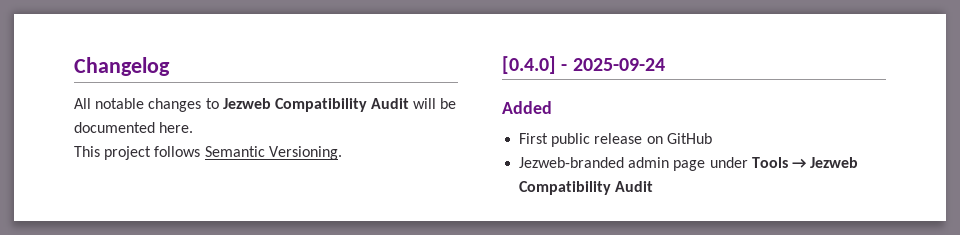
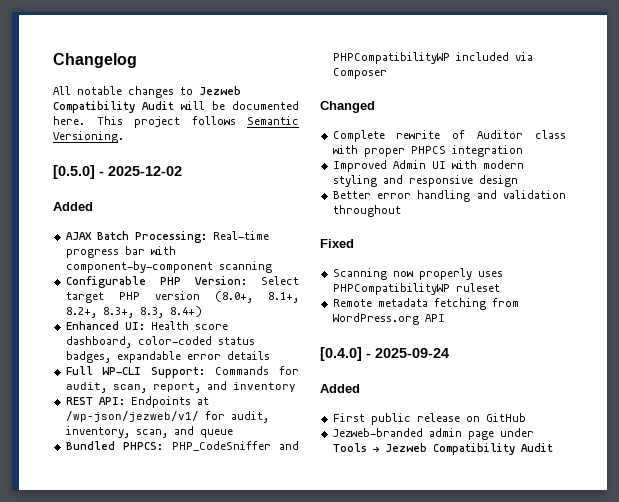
(194, 127) // -> (85, 120) none
(342, 153) none -> [53,165,182,179] [53,202,93,211] [65,231,269,243] [65,246,176,258] [65,261,272,273] [65,276,299,288] [65,291,299,303] [65,306,202,318] [65,321,228,330] [65,336,255,348] [65,351,270,363] [65,366,299,378] [65,381,296,393] [65,396,209,408] [65,411,269,423] [65,426,233,438] [65,441,299,451] [332,52,533,64] [332,68,387,79] [320,101,375,113] [332,130,566,142] [332,145,523,157] [332,160,524,172] [332,175,518,187] [332,190,566,202] [332,205,401,217] [320,239,354,248] [332,268,503,280] [332,283,500,295] [332,298,519,310] [332,313,445,325] // [0.5.0] - 2025-12-02 // Added // AJAX Batch Processing: Real-time progress bar with component-by-component scanning // Configurable PHP Version: Select target PHP version (8.0+, 8.1+, 8.2+, 8.3+, 8.3, 8.4+) // Enhanced UI: Health score dashboard, color-coded status badges, expandable error details // Full WP-CLI Support: Commands for audit, scan, report, and inventory // REST API: Endpoints at /wp-json/jezweb/v1/ for audit, inventory, scan, and queue // Bundled PHPCS: PHP_CodeSniffer and PHPCompatibilityWP included via Composer // Changed // Complete rewrite of Auditor class with proper PHPCS integration // Improved Admin UI with modern styling and responsive design // Better error handling and validation throughout // Fixed // Scanning now properly uses PHPCompatibilityWP ruleset // Remote metadata fetching from WordPress.org API

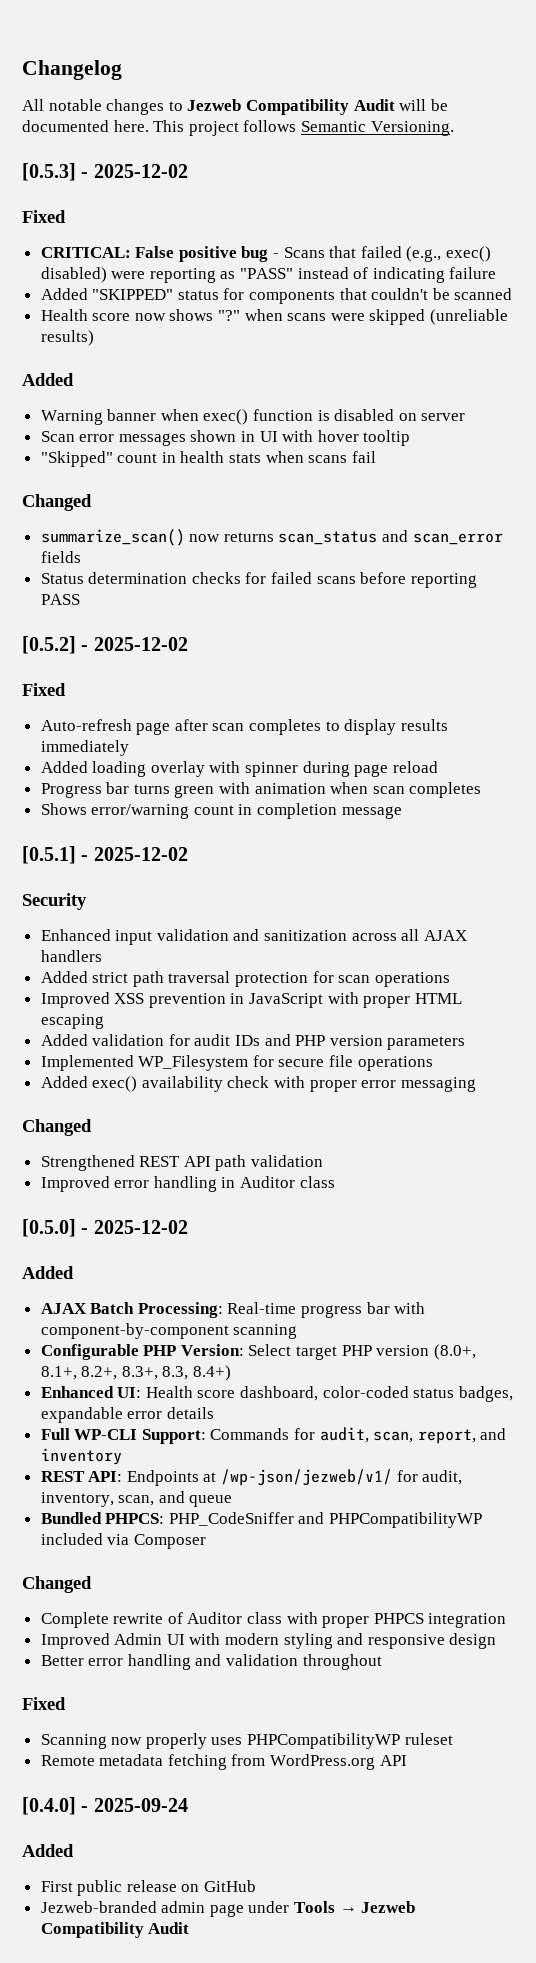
(124, 137) none -> [22,163,188,181] [22,210,66,223] [40,246,492,262] [40,267,497,283] [40,288,513,304] [40,309,509,325] [40,330,94,346] [22,373,74,386] [40,409,466,425] [40,430,411,446] [40,451,376,467] [22,494,92,511] [40,529,503,546] [40,551,81,563] [40,572,477,588] [40,594,80,605] [22,636,188,654] [22,683,66,696] [40,719,448,735] [40,740,129,756] [40,761,438,777] [40,782,482,798] [40,803,402,819] [22,846,188,864] [22,893,87,910] [40,929,467,945] [40,950,102,962] [40,971,450,987] [40,992,462,1008] [40,1014,104,1029] [40,1034,466,1050] [40,1055,433,1071] [40,1076,476,1092] [22,1119,92,1136] [40,1155,324,1171] [40,1176,335,1192] // [0.5.3] - 2025-12-02 // Fixed // CRITICAL: False positive bug - Scans that failed (e.g., exec() disabled) were reporting as "PASS" instead of indicating failure // Added "SKIPPED" status for components that couldn't be scanned // Health score now shows "?" when scans were skipped (unreliable results) // Added // Warning banner when exec() function is disabled on server // Scan error messages shown in UI with hover tooltip // "Skipped" count in health stats when scans fail // Changed // summarize_scan() now returns scan_status and scan_error fields // Status determination checks for failed scans before reporting PASS // [0.5.2] - 2025-12-02 // Fixed // Auto-refresh page after scan completes to display results immediately // Added loading overlay with spinner during page reload // Progress bar turns green with animation when scan completes // Shows error/warning count in completion message // [0.5.1] - 2025-12-02 // Security // Enhanced input validation and sanitization across all AJAX handlers // Added strict path traversal protection for scan operations // Improved XSS prevention in JavaScript with proper HTML escaping // Added validation for audit IDs and PHP version parameters // Implemented WP_Filesystem for secure file operations // Added exec() availability check with proper error messaging // Changed // Strengthened REST API path validation // Improved error handling in Auditor class

